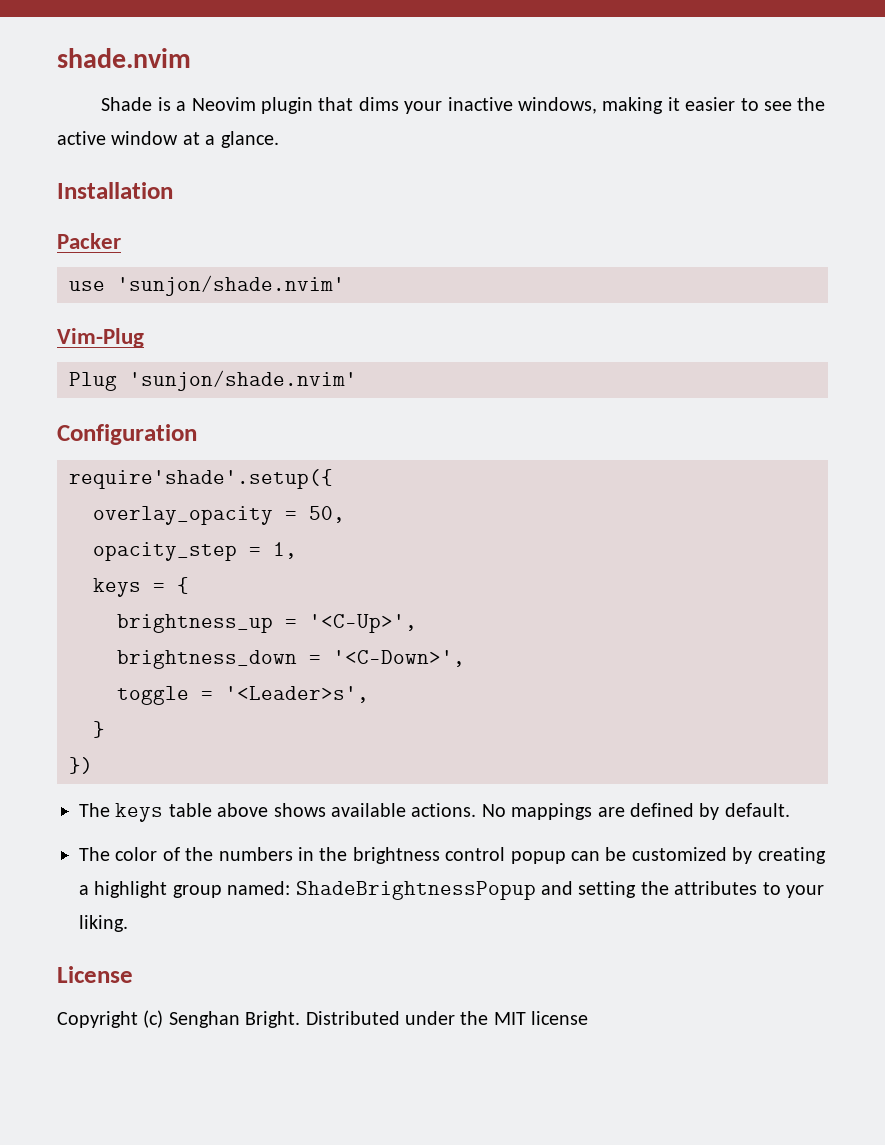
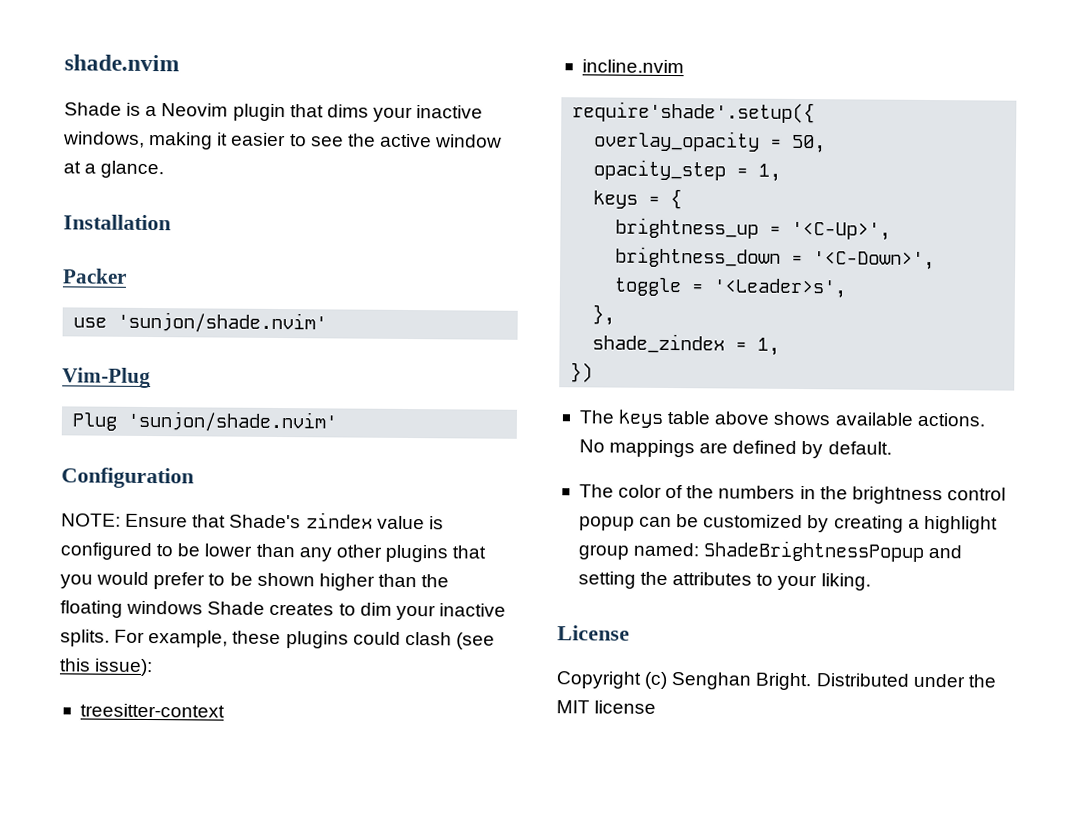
(197, 434) none -> [61,512,444,530] [60,542,487,563] [60,571,450,591] [60,600,506,621] [60,629,495,650] [59,658,154,677] [79,703,225,718] [581,59,684,74] // NOTE: Ensure that Shade's zindex value is configured to be lower than any other plugins that you would prefer to be shown higher than the floating windows Shade creates to dim your inactive splits. For example, these plugins could clash (see this issue): // treesitter-context // incline.nvim
[93,721,105,738] } -> [592,304,616,326] [592,333,781,356] }, // shade_zindex = 1,

